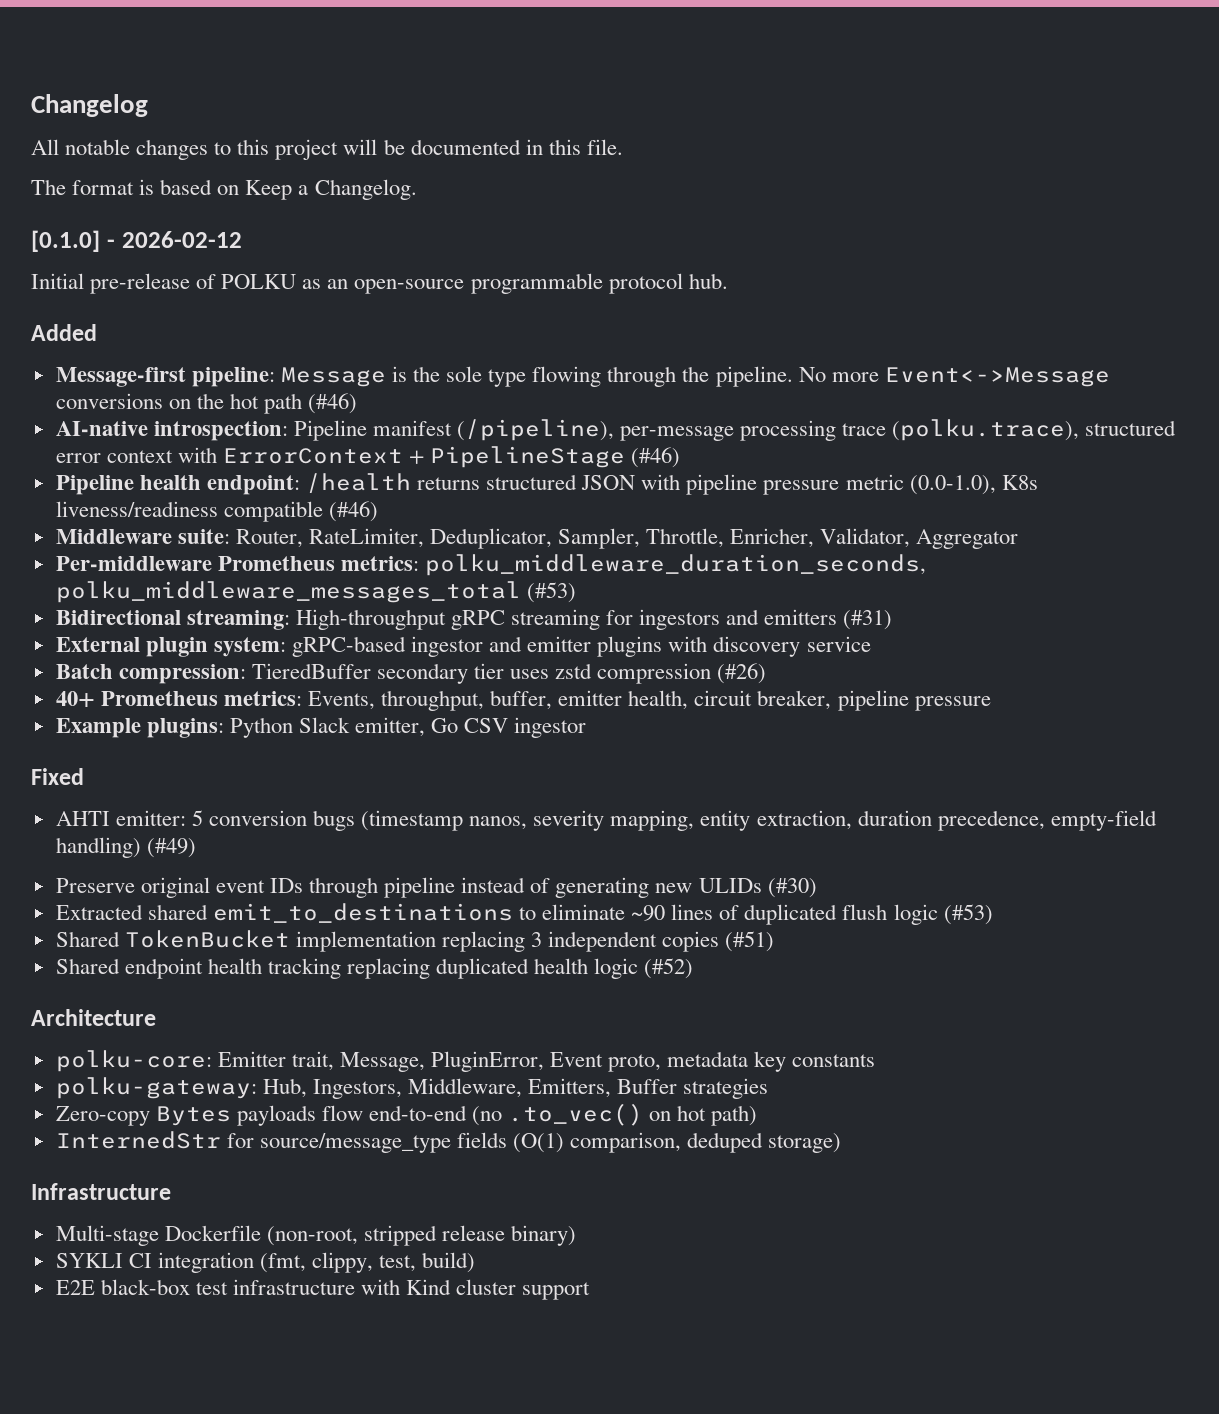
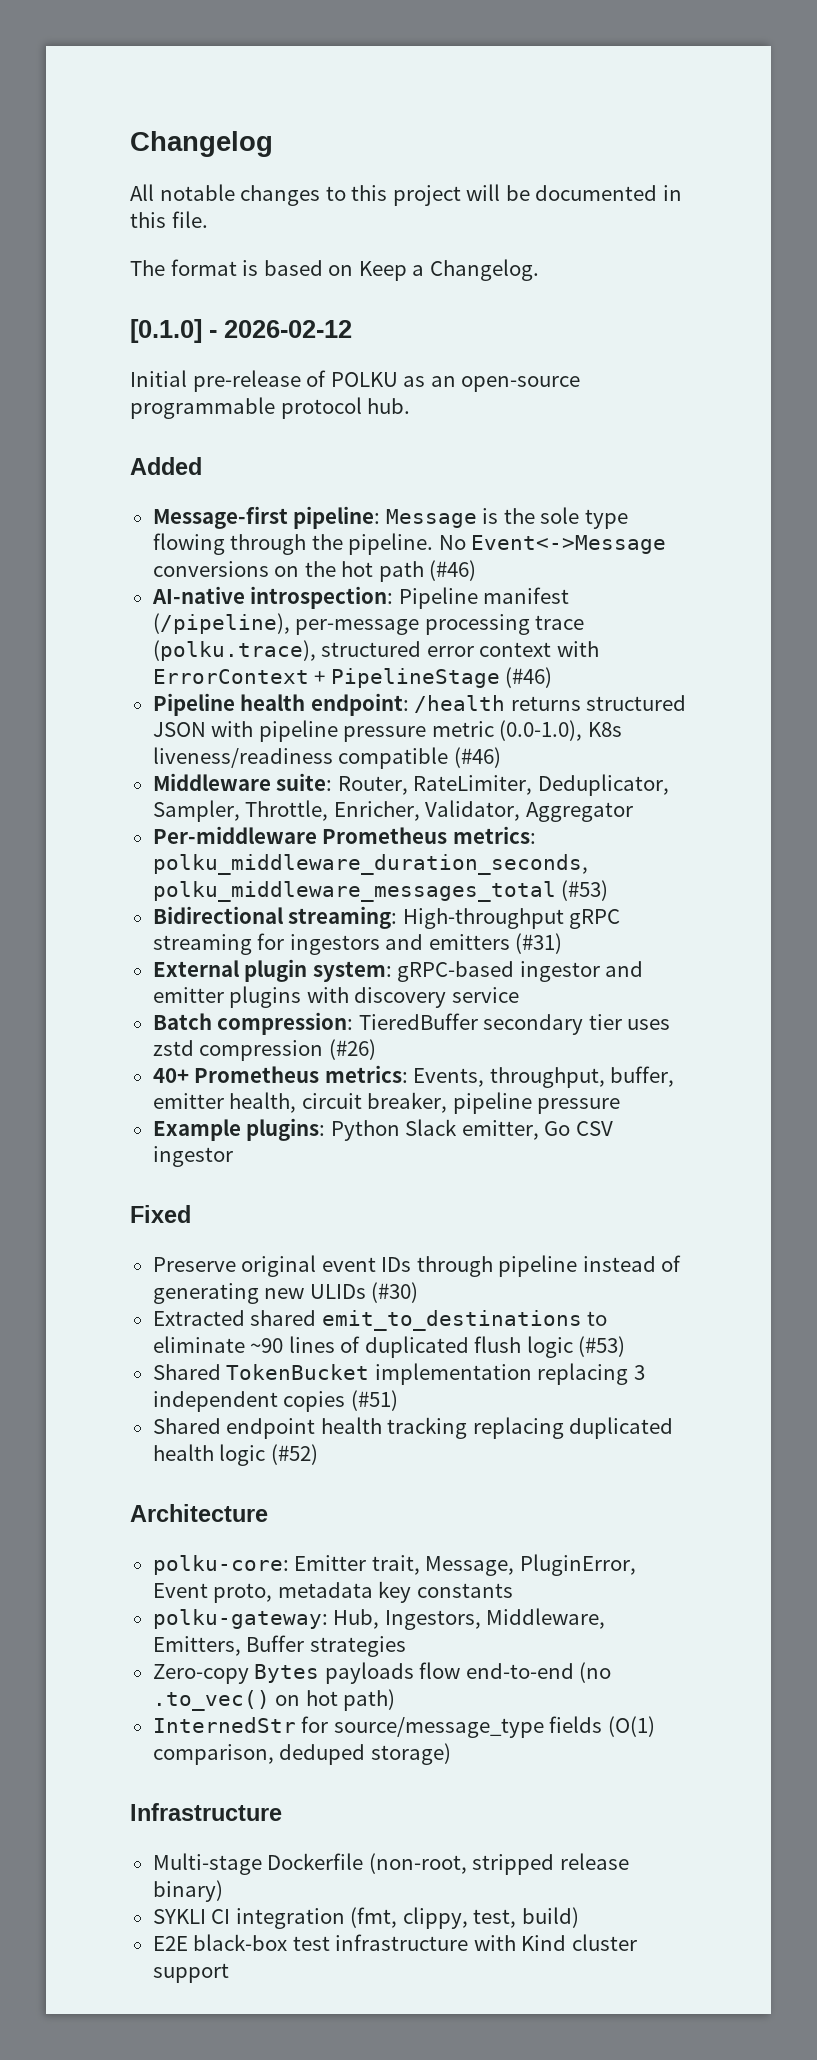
[831,372,879,382] more -> (466, 542) none
[55,810,1157,831] [55,837,196,858] // AHTI emitter: 5 conversion bugs (timestamp nanos, severity mapping, entity extraction, duration precedence, empty-field handling) (#49) -> (191, 1214) none

